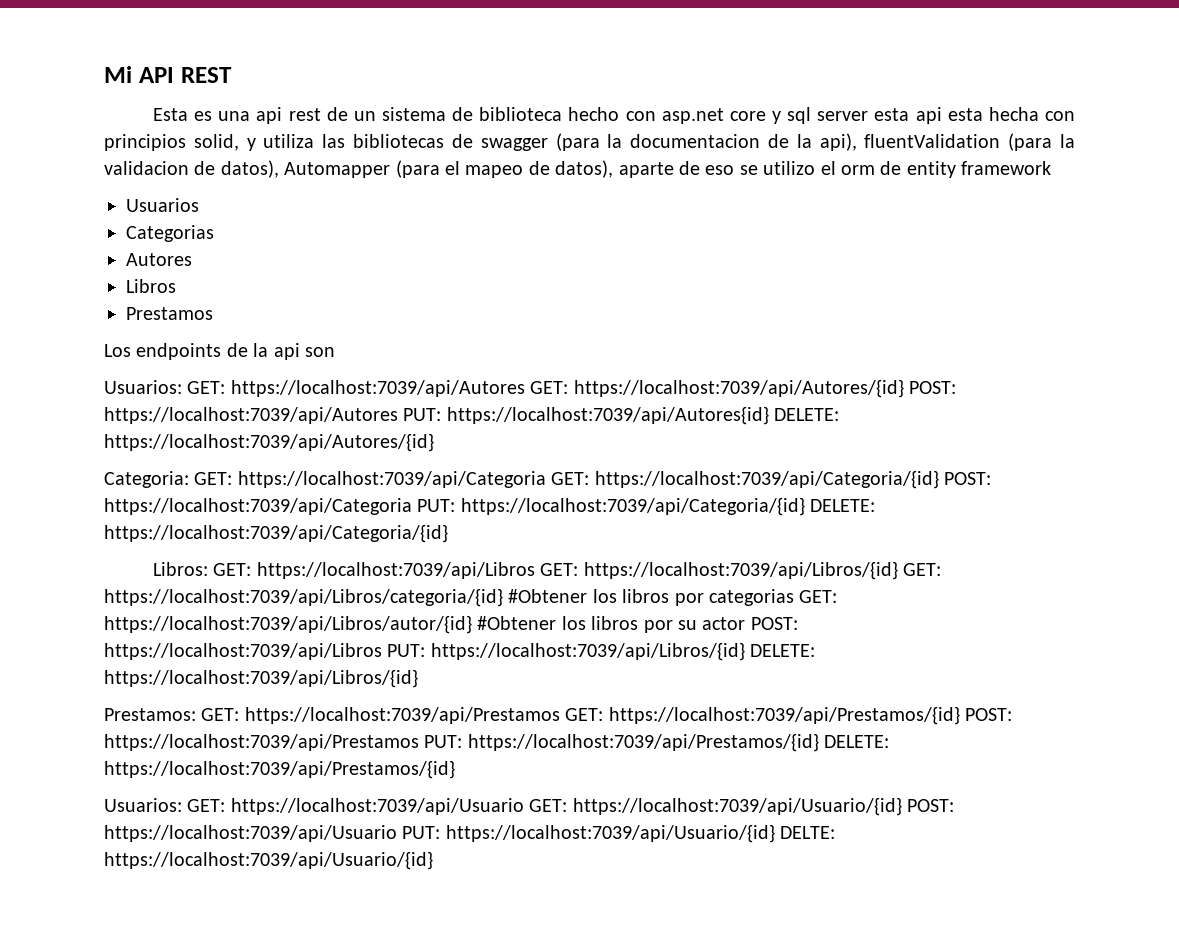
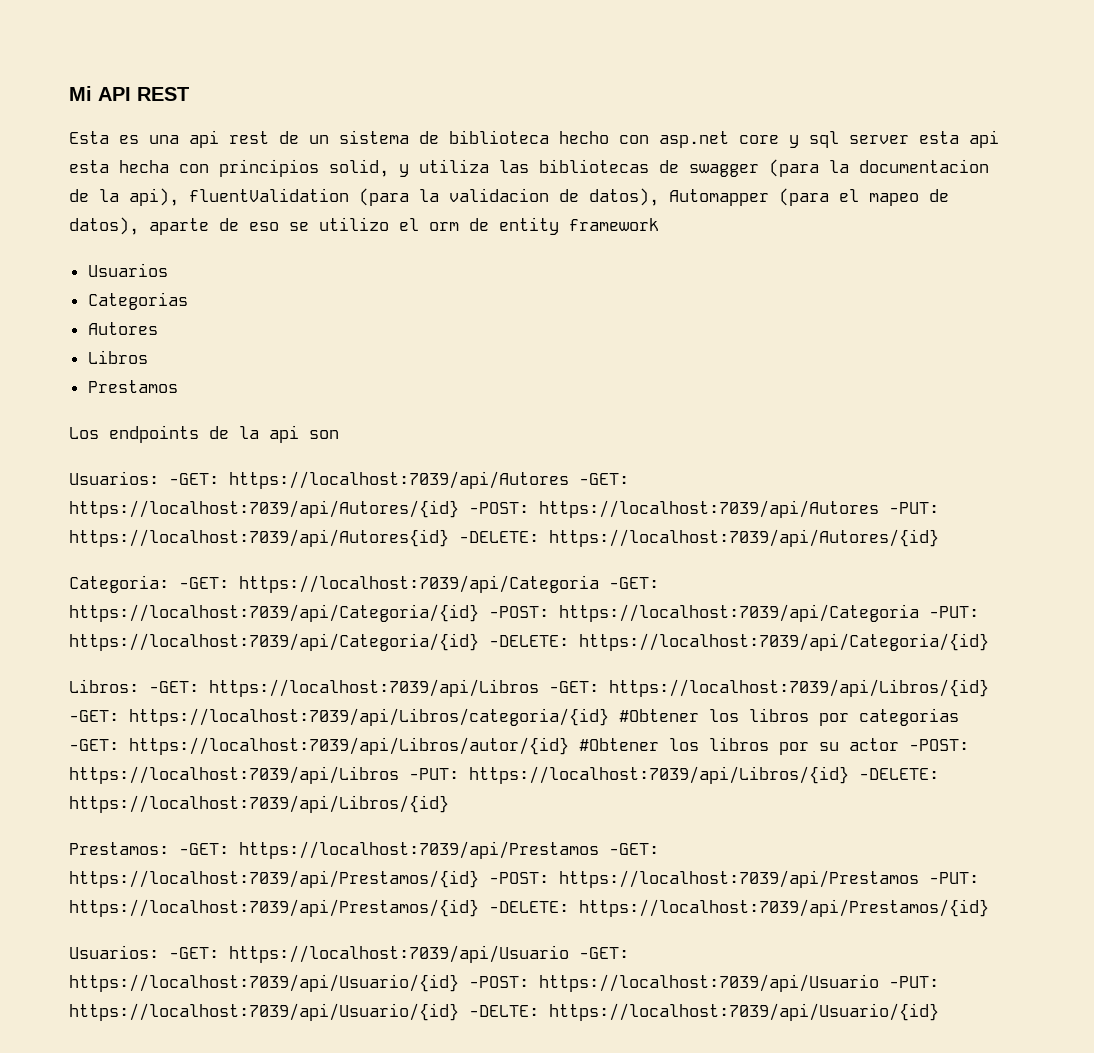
[187,379,956,398] [104,406,840,425] [104,433,434,452] [104,470,991,489] [104,497,876,516] [104,524,448,543] [152,561,941,580] GET: https://localhost:7039/api/Autores GET: https://localhost:7039/api/Autores/{id} POST: https://localhost:7039/api/Autores PUT: https://localhost:7039/api/Autores{id} DELETE: https://localhost:7039/api/Autores/{id} // Categoria: GET: https://localhost:7039/api/Categoria GET: https://localhost:7039/api/Categoria/{id} POST: https://localhost:7039/api/Categoria PUT: https://localhost:7039/api/Categoria/{id} DELETE: https://localhost:7039/api/Categoria/{id} // Libros: GET: https://localhost:7039/api/Libros GET: https://localhost:7039/api/Libros/{id} GET: -> [169,471,629,489] [69,500,939,518] [69,529,939,547] [69,575,659,593] [69,604,979,622] [69,633,989,651] [69,679,989,697] [69,710,119,722] -GET: https://localhost:7039/api/Autores -GET: https://localhost:7039/api/Autores/{id} -POST: https://localhost:7039/api/Autores -PUT: https://localhost:7039/api/Autores{id} -DELETE: https://localhost:7039/api/Autores/{id} // Categoria: -GET: https://localhost:7039/api/Categoria -GET: https://localhost:7039/api/Categoria/{id} -POST: https://localhost:7039/api/Categoria -PUT: https://localhost:7039/api/Categoria/{id} -DELETE: https://localhost:7039/api/Categoria/{id} // Libros: -GET: https://localhost:7039/api/Libros -GET: https://localhost:7039/api/Libros/{id} -GET:
[799,590,838,603] GET: -> [69,739,119,751] -GET:
[750,617,798,630] [104,642,816,661] [104,669,418,688] [104,706,1012,725] [104,733,890,752] [104,760,455,779] [104,797,954,816] [104,824,836,843] POST: https://localhost:7039/api/Libros PUT: https://localhost:7039/api/Libros/{id} DELETE: https://localhost:7039/api/Libros/{id} // Prestamos: GET: https://localhost:7039/api/Prestamos GET: https://localhost:7039/api/Prestamos/{id} POST: https://localhost:7039/api/Prestamos PUT: https://localhost:7039/api/Prestamos/{id} DELETE: https://localhost:7039/api/Prestamos/{id} // Usuarios: GET: https://localhost:7039/api/Usuario GET: https://localhost:7039/api/Usuario/{id} POST: https://localhost:7039/api/Usuario PUT: https://localhost:7039/api/Usuario/{id} DELTE: -> [909,739,969,751] [69,766,939,784] [69,795,449,813] [69,841,659,859] [69,870,979,888] [69,899,989,917] [69,945,629,963] [69,974,939,992] [69,1003,539,1021] -POST: https://localhost:7039/api/Libros -PUT: https://localhost:7039/api/Libros/{id} -DELETE: https://localhost:7039/api/Libros/{id} // Prestamos: -GET: https://localhost:7039/api/Prestamos -GET: https://localhost:7039/api/Prestamos/{id} -POST: https://localhost:7039/api/Prestamos -PUT: https://localhost:7039/api/Prestamos/{id} -DELETE: https://localhost:7039/api/Prestamos/{id} // Usuarios: -GET: https://localhost:7039/api/Usuario -GET: https://localhost:7039/api/Usuario/{id} -POST: https://localhost:7039/api/Usuario -PUT: https://localhost:7039/api/Usuario/{id} -DELTE:

